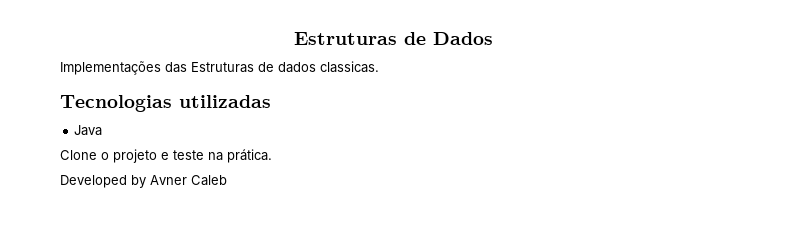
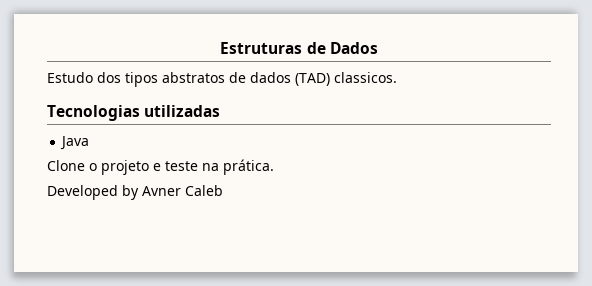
[60,61,379,75] Implementações das Estruturas de dados classicas. -> [47,72,397,87] Estudo dos tipos abstratos de dados (TAD) classicos.

